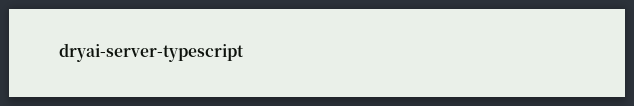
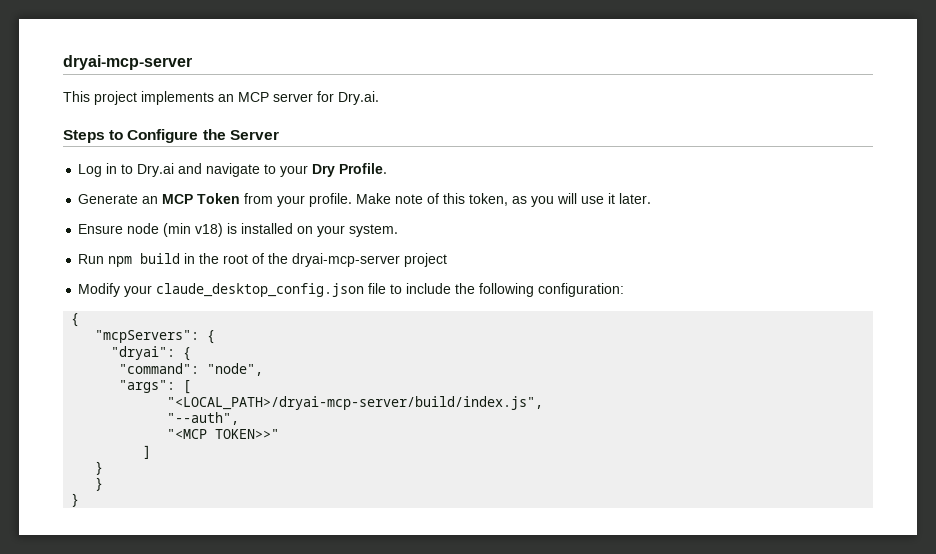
[59,43,244,62] dryai-server-typescript -> [63,55,192,70] [63,91,379,105] [63,129,279,143] [78,163,388,177] [78,193,652,207] [78,223,399,237] [78,253,448,267] [78,283,625,297] [71,313,80,327] [95,330,216,344] [111,346,192,361] [119,363,264,376] [119,380,192,394] [167,396,544,410] [167,412,240,425] [167,429,280,439] [143,445,152,459] [95,461,104,475] [95,477,104,491] [71,493,80,507] dryai-mcp-server // This project implements an MCP server for Dry.ai. // Steps to Configure the Server // Log in to Dry.ai and navigate to your Dry Profile. // Generate an MCP Token from your profile. Make note of this token, as you will use it later. // Ensure node (min v18) is installed on your system. // Run npm build in the root of the dryai-mcp-server project // Modify your claude_desktop_config.json file to include the following configuration: // { // "mcpServers": { // "dryai": { // "command": "node", // "args": [ // "<LOCAL_PATH>/dryai-mcp-server/build/index.js", // "--auth", // "<MCP TOKEN>>" // ] // } // } // }

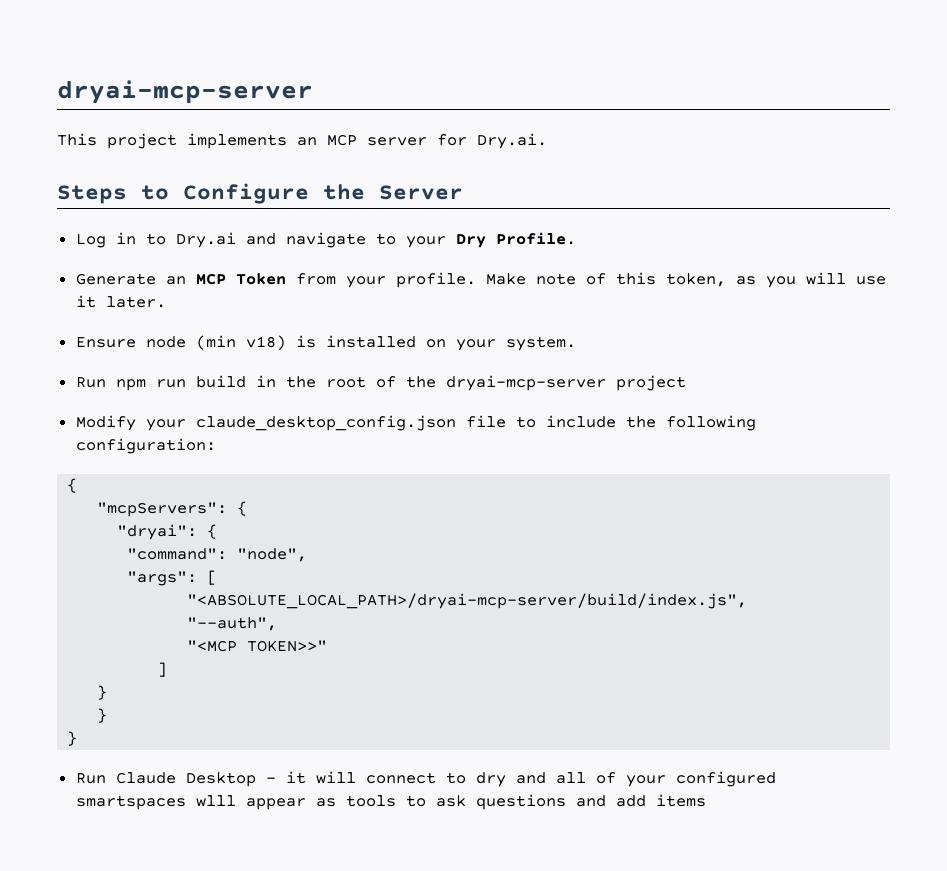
(133, 261) none -> [155,379,186,388] run
[167,396,544,410] "<LOCAL_PATH>/dryai-mcp-server/build/index.js", -> [187,593,748,609] "<ABSOLUTE_LOCAL_PATH>/dryai-mcp-server/build/index.js",
(80, 500) none -> [75,771,776,787] [75,794,706,810] // Run Claude Desktop - it will connect to dry and all of your configured smartspaces wlll appear as tools to ask questions and add items

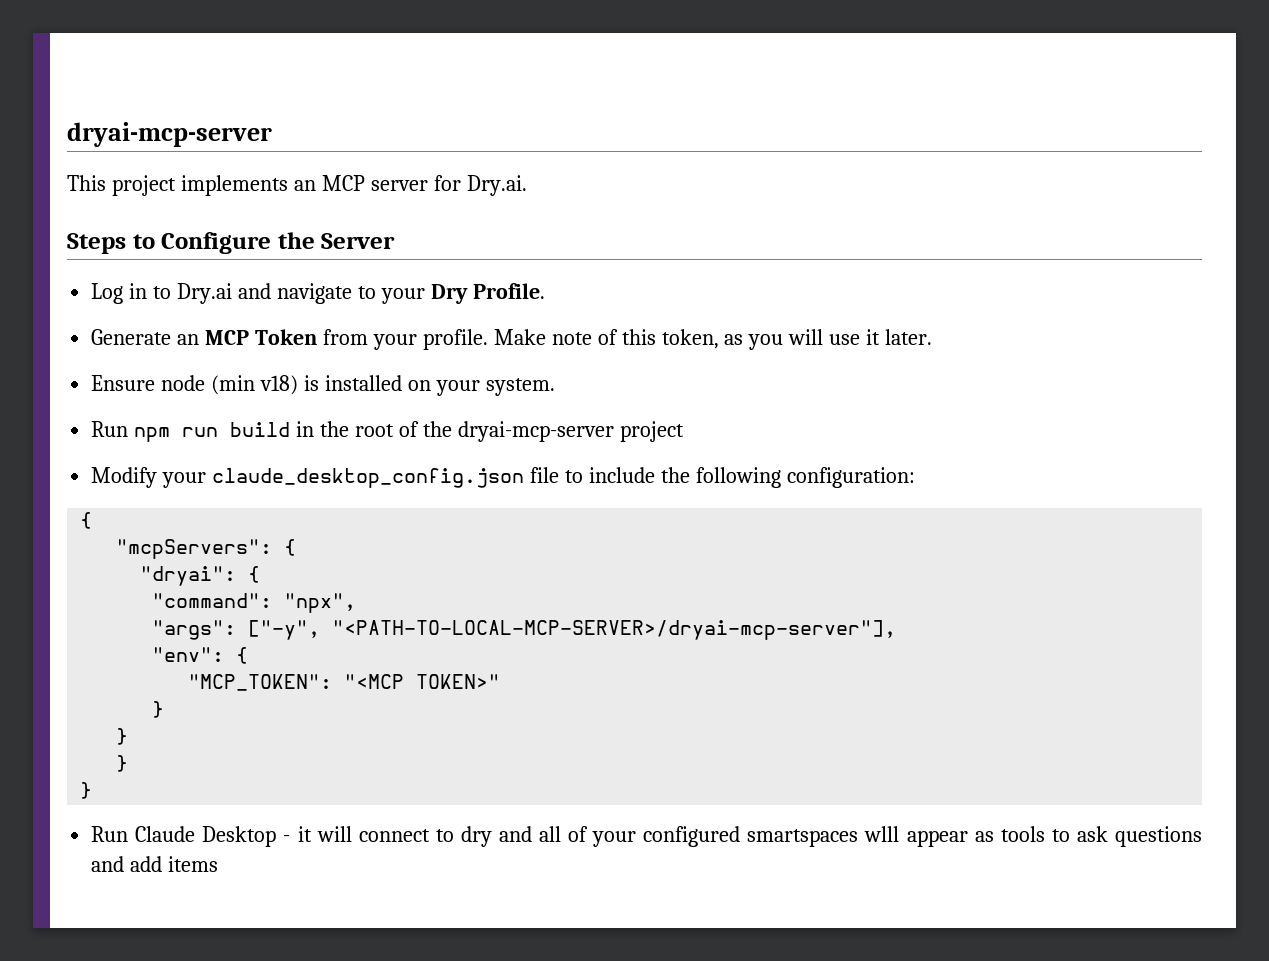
[237,548,308,562] "node", -> [284,593,357,613] "npx",
[207,570,218,585] [187,593,748,609] [187,617,278,631] [187,640,328,652] [157,662,168,677] [ // "<ABSOLUTE_LOCAL_PATH>/dryai-mcp-server/build/index.js", // "--auth", // "<MCP TOKEN>>" // ] -> [248,620,897,640] [152,647,249,664] [188,674,501,691] [152,701,165,718] ["-y", "<PATH-TO-LOCAL-MCP-SERVER>/dryai-mcp-server"], // "env": { // "MCP_TOKEN": "<MCP TOKEN>" // }

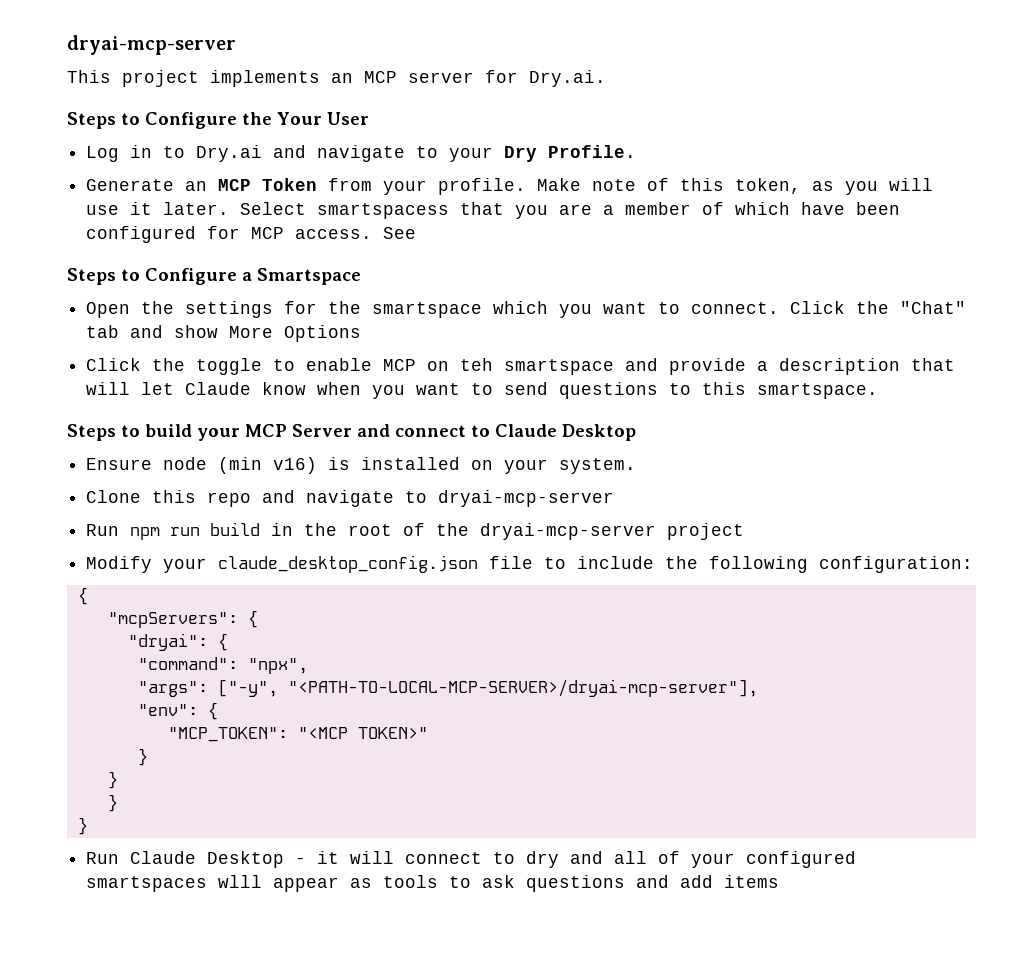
[321,233,396,249] Server -> [277,112,369,125] Your User
(933, 337) none -> [240,202,901,219] [86,226,417,243] [67,268,361,285] [86,301,967,318] [86,325,362,342] [86,358,956,375] [86,382,879,399] [67,424,636,441] Select smartspacess that you are a member of which have been configured for MCP access. See // Steps to Configure a Smartspace // Open the settings for the smartspace which you want to connect. Click the "Chat" tab and show More Options // Click the toggle to enable MCP on teh smartspace and provide a description that will let Claude know when you want to send questions to this smartspace. // Steps to build your MCP Server and connect to Claude Desktop
[260,375,299,395] v18) -> [273,457,318,474] v16)
(555, 387) none -> [86,490,615,507] // Clone this repo and navigate to dryai-mcp-server

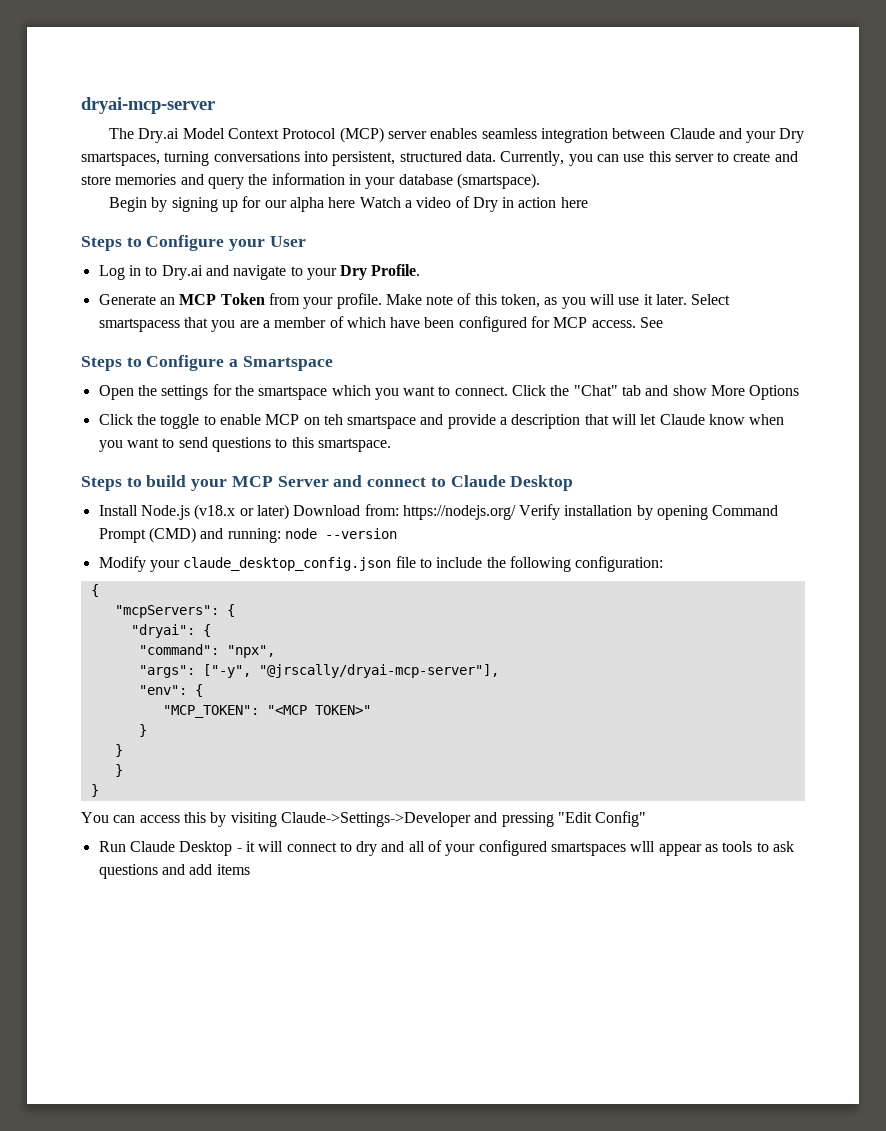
[67,35,236,55] [67,70,606,87] [67,112,322,129] dryai-mcp-server // This project implements an MCP server for Dry.ai. // Steps to Configure the Your -> [81,97,215,114] [109,127,805,143] [81,151,798,166] [81,173,540,189] [109,196,588,212] [81,235,266,251] dryai-mcp-server // The Dry.ai Model Context Protocol (MCP) server enables seamless integration between Claude and your Dry smartspaces, turning conversations into persistent, structured data. Currently, you can use this server to create and store memories and query the information in your database (smartspace). // Begin by signing up for our alpha here Watch a video of Dry in action here // Steps to Configure your
[86,457,637,474] [86,490,615,507] [86,522,745,540] Ensure node (min v16) is installed on your system. // Clone this repo and navigate to dryai-mcp-server // Run npm run build in the root of the dryai-mcp-server project -> [98,504,779,520] [98,527,397,543] Install Node.js (v18.x or later) Download from: https://nodejs.org/ Verify installation by opening Command Prompt (CMD) and running: node --version
[287,679,758,697] "<PATH-TO-LOCAL-MCP-SERVER>/dryai-mcp-server"], -> [258,664,499,678] "@jrscally/dryai-mcp-server"],
(88, 826) none -> [81,811,647,827] // You can access this by visiting Claude->Settings->Developer and pressing "Edit Config"

